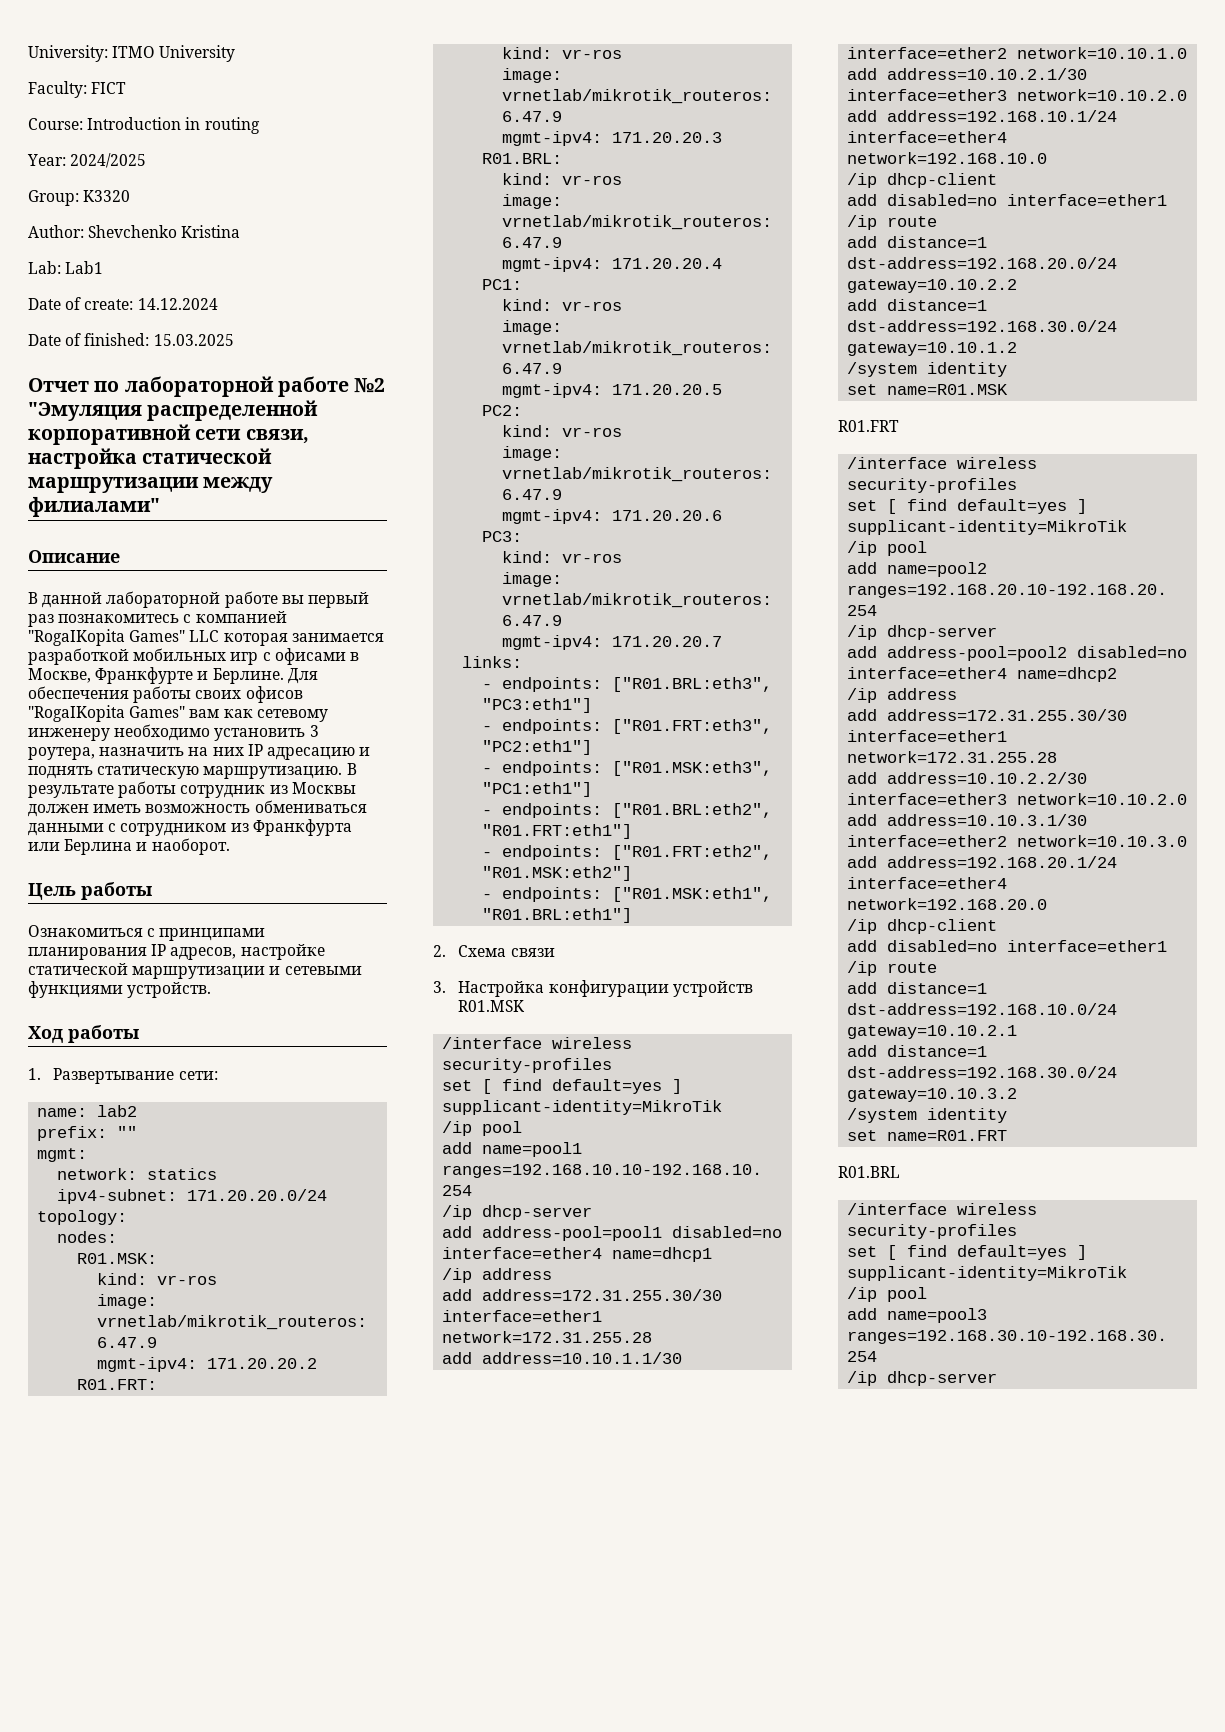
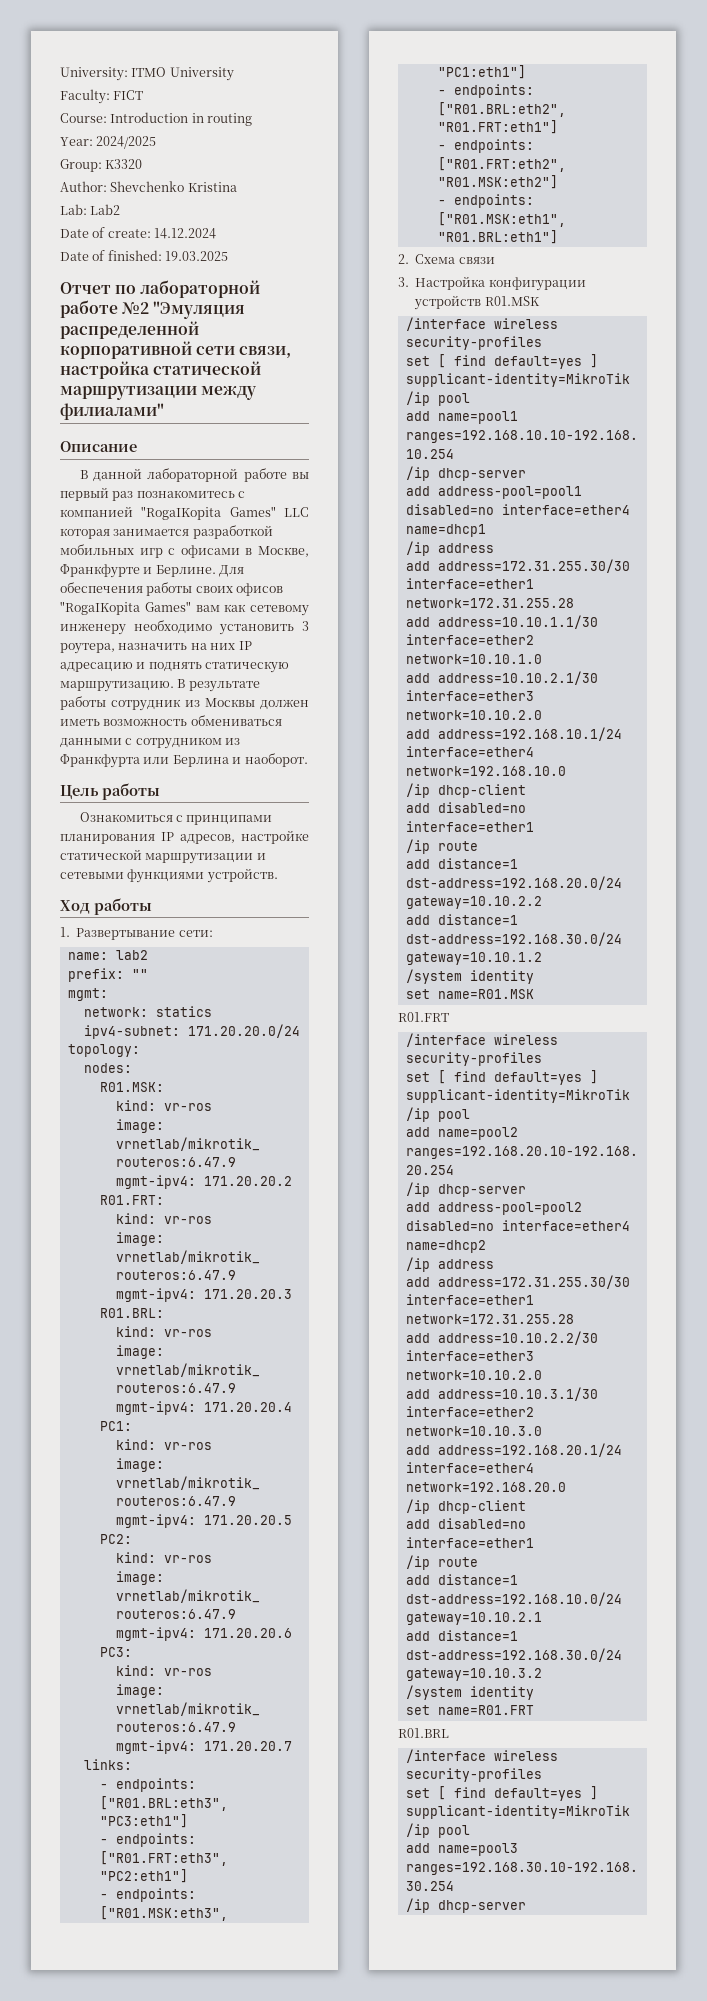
[65,261,104,274] Lab1 -> [90,204,121,215] Lab2
[153,334,234,346] 15.03.2025 -> [165,251,229,261] 19.03.2025

